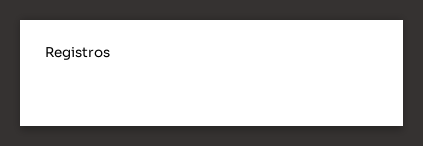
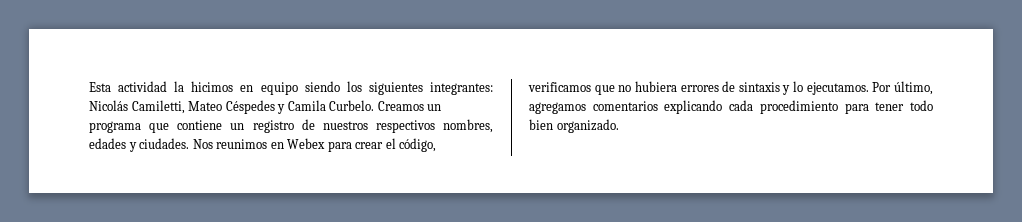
[45,47,110,60] Registros -> [89,81,493,95] [89,100,442,114] [89,119,493,133] [89,138,437,152] [528,81,933,95] [529,100,933,114] [529,119,619,133] Esta actividad la hicimos en equipo siendo los siguientes integrantes: Nicolás Camiletti, Mateo Céspedes y Camila Curbelo. Creamos un programa que contiene un registro de nuestros respectivos nombres, edades y ciudades. Nos reunimos en Webex para crear el código, verificamos que no hubiera errores de sintaxis y lo ejecutamos. Por último, agregamos comentarios explicando cada procedimiento para tener todo bien organizado.

